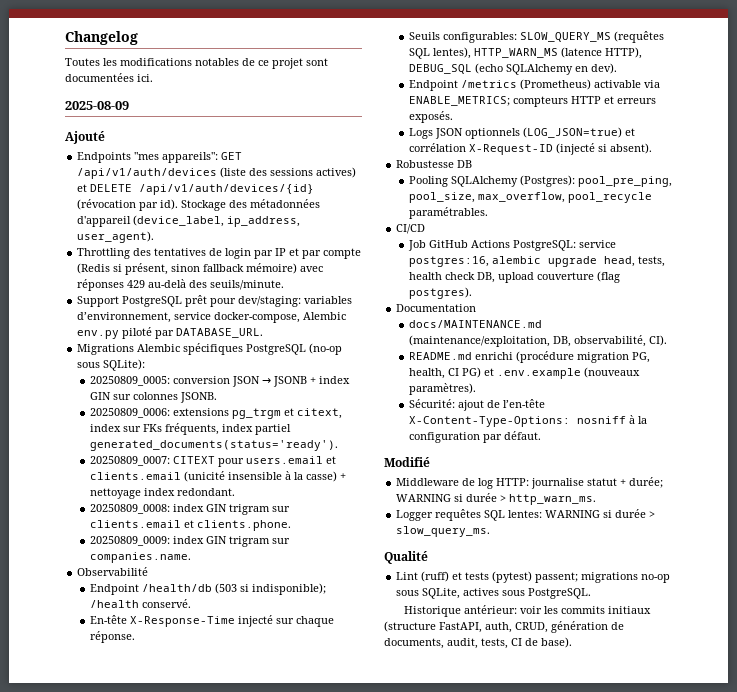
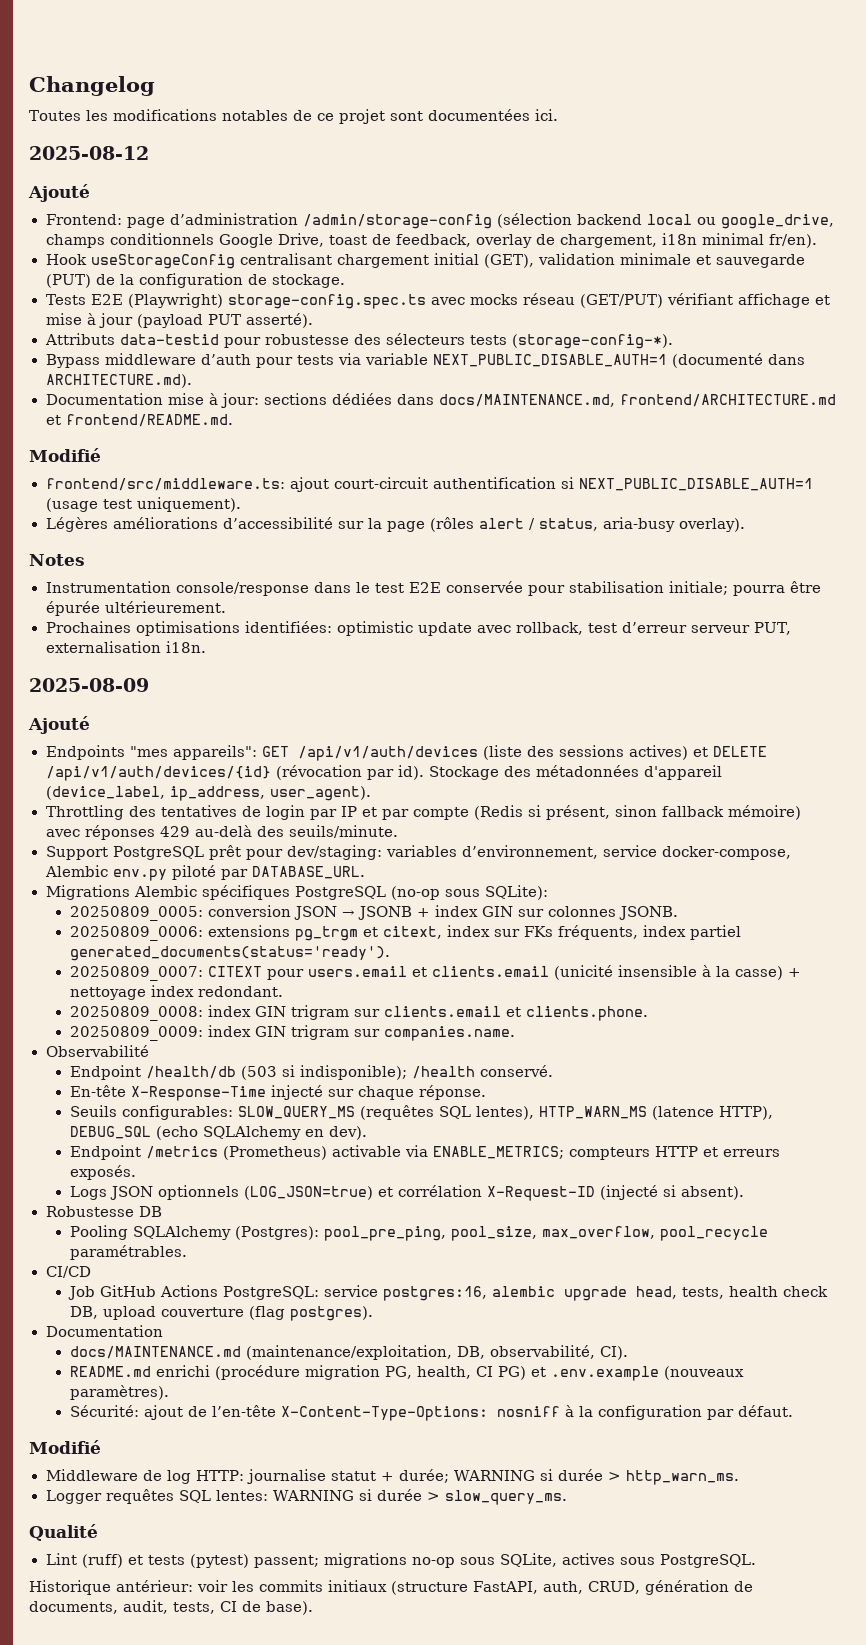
(153, 78) none -> [29,146,149,160] [28,184,90,202] [45,213,834,229] [45,233,817,248] [45,253,805,269] [45,273,345,288] [45,293,831,309] [45,313,313,328] [44,333,673,349] [45,353,805,368] [45,374,192,388] [45,393,836,408] [45,414,233,427] [29,448,101,462] [45,477,813,492] [45,497,241,512] [45,517,745,532] [29,554,85,566] [45,581,821,596] [45,601,226,616] [45,621,792,636] [45,641,206,653] // 2025-08-12 // Ajouté // Frontend: page d’administration /admin/storage-config (sélection backend local ou google_drive, champs conditionnels Google Drive, toast de feedback, overlay de chargement, i18n minimal fr/en). // Hook useStorageConfig centralisant chargement initial (GET), validation minimale et sauvegarde (PUT) de la configuration de stockage. // Tests E2E (Playwright) storage-config.spec.ts avec mocks réseau (GET/PUT) vérifiant affichage et mise à jour (payload PUT asserté). // Attributs data-testid pour robustesse des sélecteurs tests (storage-config-*). // Bypass middleware d’auth pour tests via variable NEXT_PUBLIC_DISABLE_AUTH=1 (documenté dans ARCHITECTURE.md). // Documentation mise à jour: sections dédiées dans docs/MAINTENANCE.md, frontend/ARCHITECTURE.md et frontend/README.md. // Modifié // frontend/src/middleware.ts: ajout court-circuit authentification si NEXT_PUBLIC_DISABLE_AUTH=1 (usage test uniquement). // Légères améliorations d’accessibilité sur la page (rôles alert / status, aria-busy overlay). // Notes // Instrumentation console/response dans le test E2E conservée pour stabilisation initiale; pourra être épurée ultérieurement. // Prochaines optimisations identifiées: optimistic update avec rollback, test d’erreur serveur PUT, externalisation i18n.

